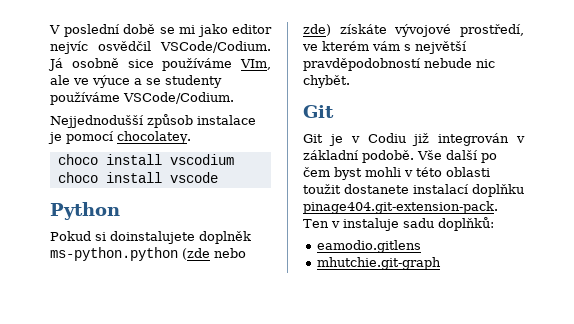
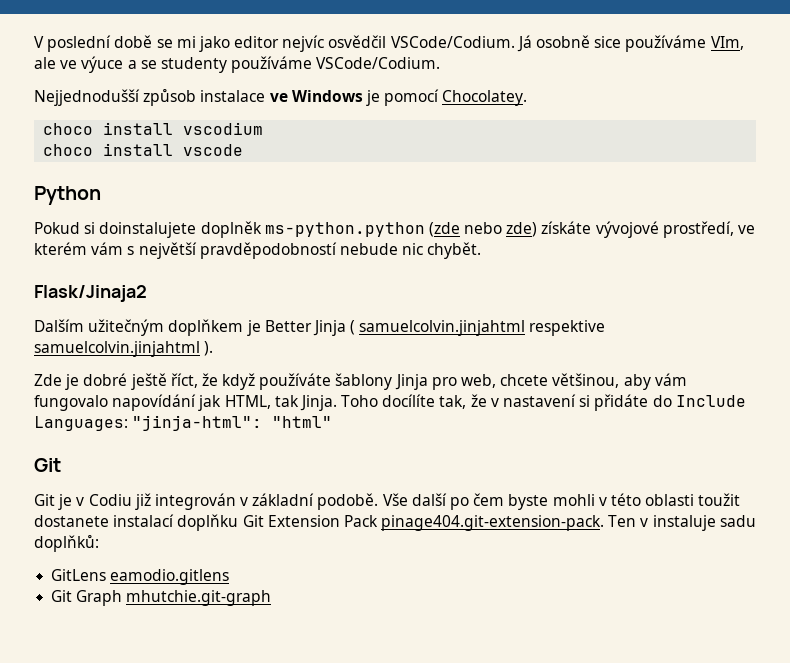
(256, 120) none -> [269,90,363,102] ve Windows
[117,131,191,144] chocolatey. -> [442,90,528,106] Chocolatey.
(350, 81) none -> [34,285,147,302] [34,319,606,336] [34,341,214,357] [34,373,687,390] [34,394,746,411] [34,415,333,431] // Flask/Jinaja2 // Dalším užitečným doplňkem je Better Jinja ( samuelcolvin.jinjahtml respektive samuelcolvin.jinjahtml ). // Zde je dobré ještě říct, že když používáte šablony Jinja pro web, chcete většinou, aby vám fungovalo napovídání jak HTML, tak Jinja. Toho docílíte tak, že v nastavení si přidáte do Include Languages: "jinja-html": "html"
[334,167,362,180] byst -> [508,494,549,510] byste
(524, 190) none -> [242,515,378,527] Git Extension Pack
(494, 224) none -> [51,569,107,581] GitLens
(421, 246) none -> [51,590,123,606] Git Graph

